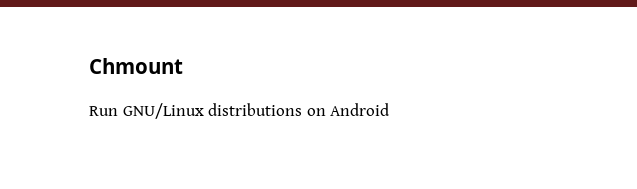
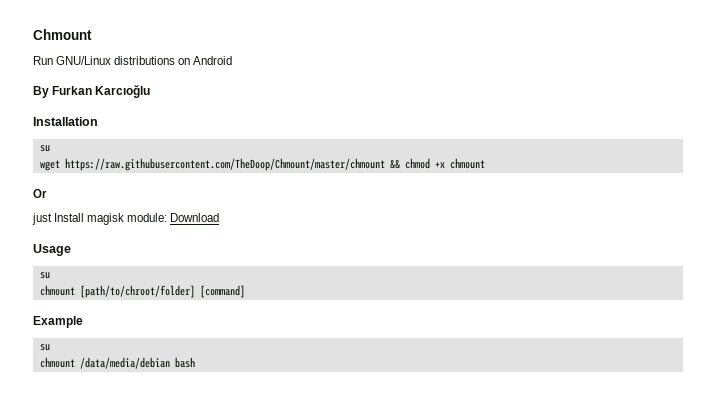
(390, 109) none -> [33,85,151,98] [33,117,98,126] [39,145,50,152] [39,158,485,171] [33,189,47,198] [32,213,220,225] [33,244,71,256] [39,272,50,279] [39,285,245,298] [33,316,83,328] [39,344,50,351] [39,357,195,369] // By Furkan Karcıoğlu // Installation // su // wget https://raw.githubusercontent.com/TheDoop/Chmount/master/chmount && chmod +x chmount // Or // just Install magisk module: Download // Usage // su // chmount [path/to/chroot/folder] [command] // Example // su // chmount /data/media/debian bash

